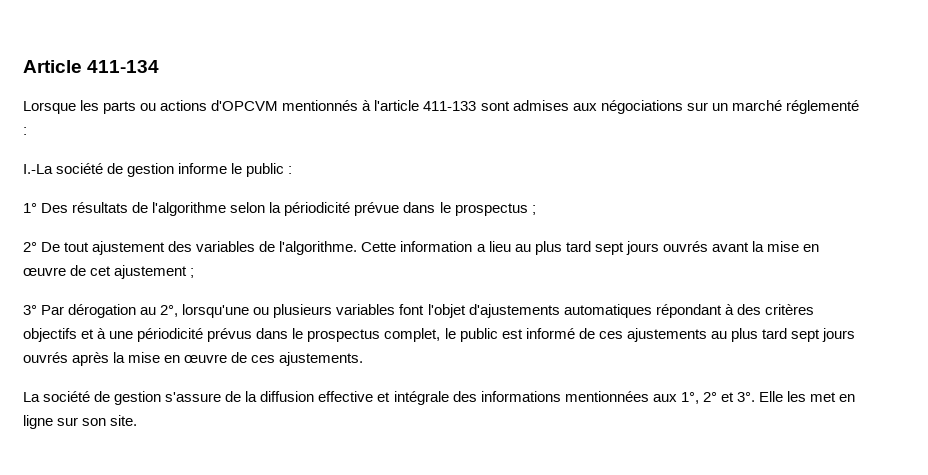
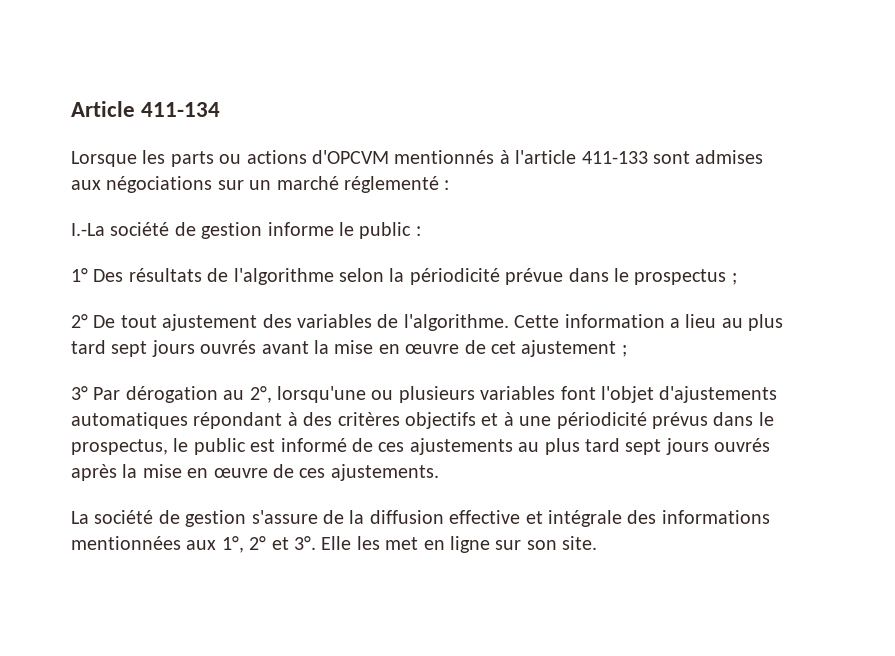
[307,328,441,342] prospectus complet, -> [71,439,168,455] prospectus,

